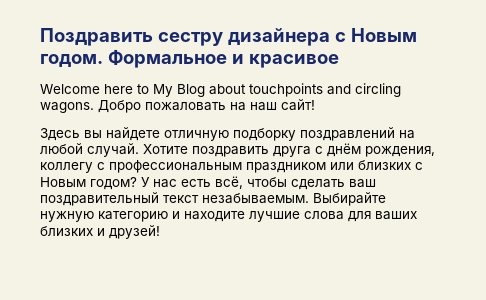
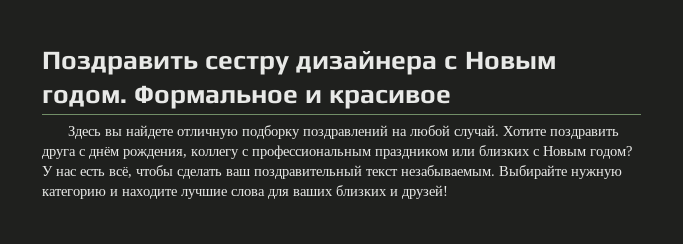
[40,83,401,97] [40,99,315,113] // Welcome here to My Blog about touchpoints and circling wagons. Добро пожаловать на наш сайт! -> (452, 99) none

